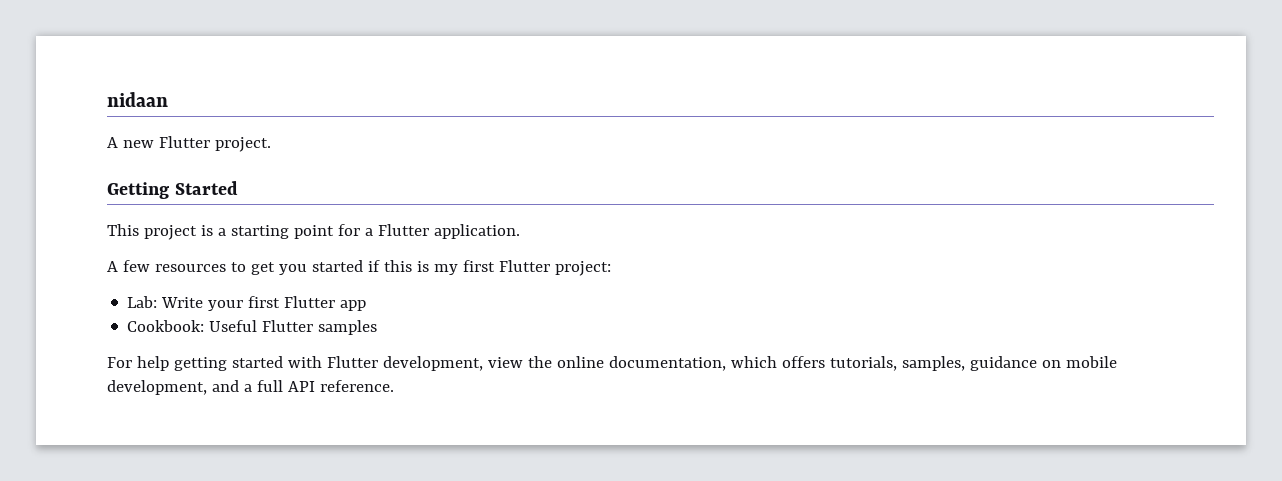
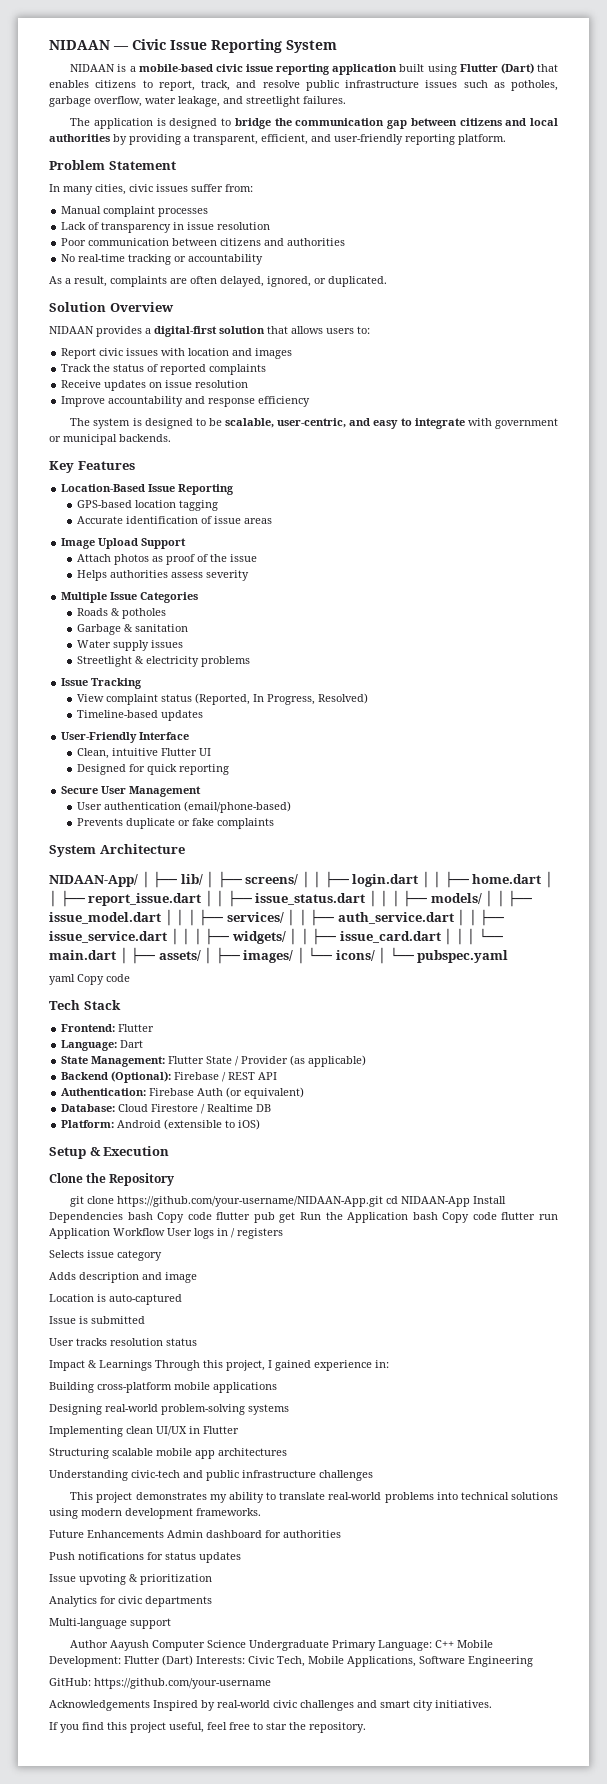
[107,92,168,107] [107,136,271,152] [107,181,238,199] [107,224,520,240] [107,260,611,276] [127,296,367,311] [127,320,378,335] [107,356,1117,371] [107,380,394,395] nidaan // A new Flutter project. // Getting Started // This project is a starting point for a Flutter application. // A few resources to get you started if this is my first Flutter project: // Lab: Write your first Flutter app // Cookbook: Useful Flutter samples // For help getting started with Flutter development, view the online documentation, which offers tutorials, samples, guidance on mobile development, and a full API reference. -> [49,39,337,53] [70,63,558,75] [49,80,558,91] [49,96,346,107] [70,118,558,129] [49,134,506,145] [49,160,176,170] [49,184,253,195] [61,206,209,217] [61,222,271,233] [61,238,346,246] [61,254,264,265] [49,276,387,287] [49,302,174,312] [49,326,370,337] [61,348,293,359] [61,364,267,375] [61,380,249,391] [61,396,311,407] [70,418,559,429] [49,434,171,445] [49,461,135,473] [61,484,235,495] [76,500,218,511] [76,516,272,524] [61,538,187,549] [76,554,257,565] [76,570,249,581] [61,592,199,603] [76,608,166,619] [76,624,188,635] [76,640,183,651] [76,656,250,667] [61,678,143,689] [76,693,368,705] [76,710,203,721] [61,732,190,743] [76,748,211,759] [76,764,229,775] [61,786,202,797] [76,801,291,813] [76,818,274,829] [49,844,185,857] [49,871,553,888] [49,890,533,907] [49,909,505,926] [49,928,503,945] [49,947,509,964] [49,974,130,985] [49,1000,121,1010] [61,1024,155,1032] [61,1040,144,1051] [61,1055,367,1067] [61,1071,278,1083] [61,1087,305,1099] [61,1104,272,1114] [61,1119,261,1130] [49,1146,170,1159] [49,1173,175,1186] [70,1196,507,1207] [49,1212,558,1223] [49,1228,283,1239] [49,1250,162,1261] [49,1272,197,1283] [49,1294,182,1305] [49,1316,145,1324] [49,1338,197,1346] [49,1360,389,1371] [49,1382,277,1393] [49,1404,289,1415] [49,1426,239,1437] [49,1448,287,1459] [49,1470,373,1481] [70,1492,558,1503] [49,1508,261,1519] [49,1530,341,1538] [49,1552,241,1563] [49,1574,212,1585] [49,1596,212,1607] [49,1618,171,1629] [70,1640,494,1651] [49,1655,533,1667] [49,1678,271,1689] [49,1700,492,1711] [49,1722,366,1733] NIDAAN — Civic Issue Reporting System // NIDAAN is a mobile-based civic issue reporting application built using Flutter (Dart) that enables citizens to report, track, and resolve public infrastructure issues such as potholes, garbage overflow, water leakage, and streetlight failures. // The application is designed to bridge the communication gap between citizens and local authorities by providing a transparent, efficient, and user-friendly reporting platform. // Problem Statement // In many cities, civic issues suffer from: // Manual complaint processes // Lack of transparency in issue resolution // Poor communication between citizens and authorities // No real-time tracking or accountability // As a result, complaints are often delayed, ignored, or duplicated. // Solution Overview // NIDAAN provides a digital-first solution that allows users to: // Report civic issues with location and images // Track the status of reported complaints // Receive updates on issue resolution // Improve accountability and response efficiency // The system is designed to be scalable, user-centric, and easy to integrate with government or municipal backends. // Key Features // Location-Based Issue Reporting // GPS-based location tagging // Accurate identification of issue areas // Image Upload Support // Attach photos as proof of the issue // Helps authorities assess severity // Multiple Issue Categories // Roads & potholes // Garbage & sanitation // Water supply issues // Streetlight & electricity problems // Issue Tracking // View complaint status (Reported, In Progress, Resolved) // Timeline-based updates // User-Friendly Interface // Clean, intuitive Flutter UI // Designed for quick reporting // Secure User Management // User authentication (email/phone-based) // Prevents duplicate or fake complaints // System Architecture // NIDAAN-App/ │ ├── lib/ │ ├── screens/ │ │ ├── login.dart │ │ ├── home.dart │ │ ├── report_issue.dart │ │ ├── issue_status.dart │ │ │ ├── models/ │ │ ├── issue_model.dart │ │ │ ├── services/ │ │ ├── auth_service.dart │ │ ├── issue_service.dart │ │ │ ├── widgets/ │ │ ├── issue_card.dart │ │ │ └── main.dart │ ├── assets/ │ ├── images/ │ └── icons/ │ └── pubspec.yaml // yaml Copy code // Tech Stack // Frontend: Flutter // Language: Dart // State Management: Flutter State / Provider (as applicable) // Backend (Optional): Firebase / REST API // Authentication: Firebase Auth (or equivalent) // Database: Cloud Firestore / Realtime DB // Platform: Android (extensible to iOS) // Setup & Execution // Clone the Repository // git clone https://github.com/your-username/NIDAAN-App.git cd NIDAAN-App Install Dependencies bash Copy code flutter pub get Run the Application bash Copy code flutter run Application Workflow User logs in / registers // Selects issue category // Adds description and image // Location is auto-captured // Issue is submitted // User tracks resolution status // Impact & Learnings Through this project, I gained experience in: // Building cross-platform mobile applications // Designing real-world problem-solving systems // Implementing clean UI/UX in Flutter // Structuring scalable mobile app architectures // Understanding civic-tech and public infrastructure challenges // This project demonstrates my ability to translate real-world problems into technical solutions using modern development frameworks. // Future Enhancements Admin dashboard for authorities // Push notifications for status updates // Issue upvoting & prioritization // Analytics for civic departments // Multi-language support // Author Aayush Computer Science Undergraduate Primary Language: C++ Mobile Development: Flutter (Dart) Interests: Civic Tech, Mobile Applications, Software Engineering // GitHub: https://github.com/your-username // Acknowledgements Inspired by real-world civic challenges and smart city initiatives. // If you find this project useful, feel free to star the repository.

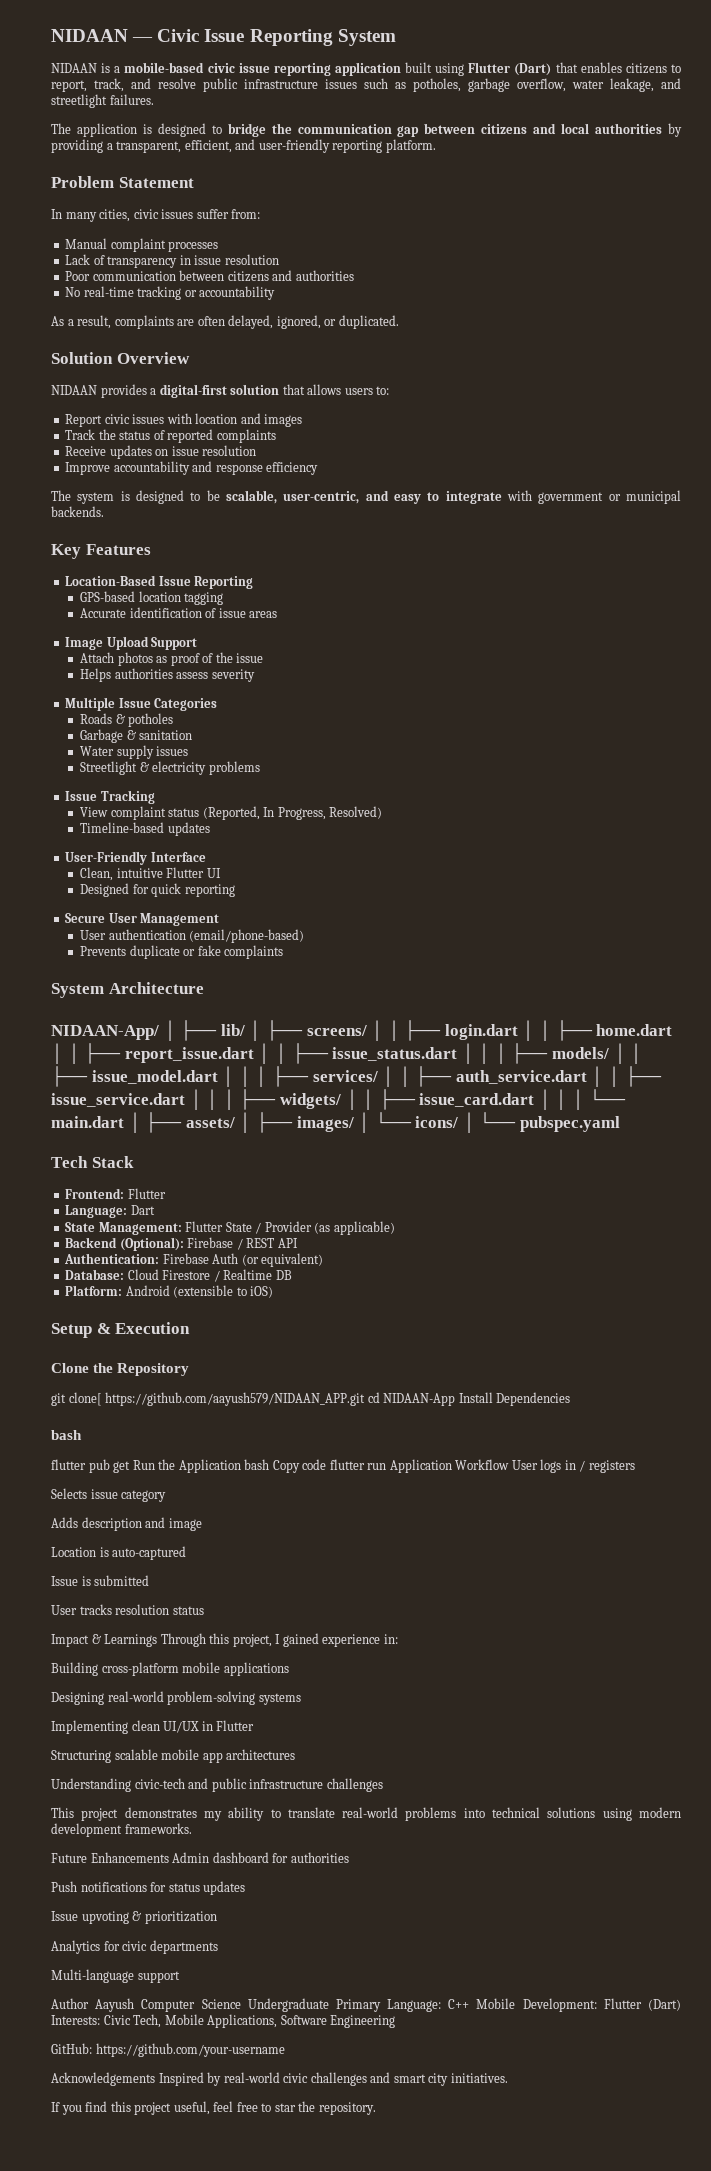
[49,974,130,985] // yaml Copy code -> (621, 1124) none
[87,1196,384,1207] clone https://github.com/your-username/NIDAAN-App.git -> [68,1392,366,1406] clone[ https://github.com/aayush579/NIDAAN_APP.git
[127,1212,212,1223] bash Copy code -> [51,1430,82,1440] // bash //

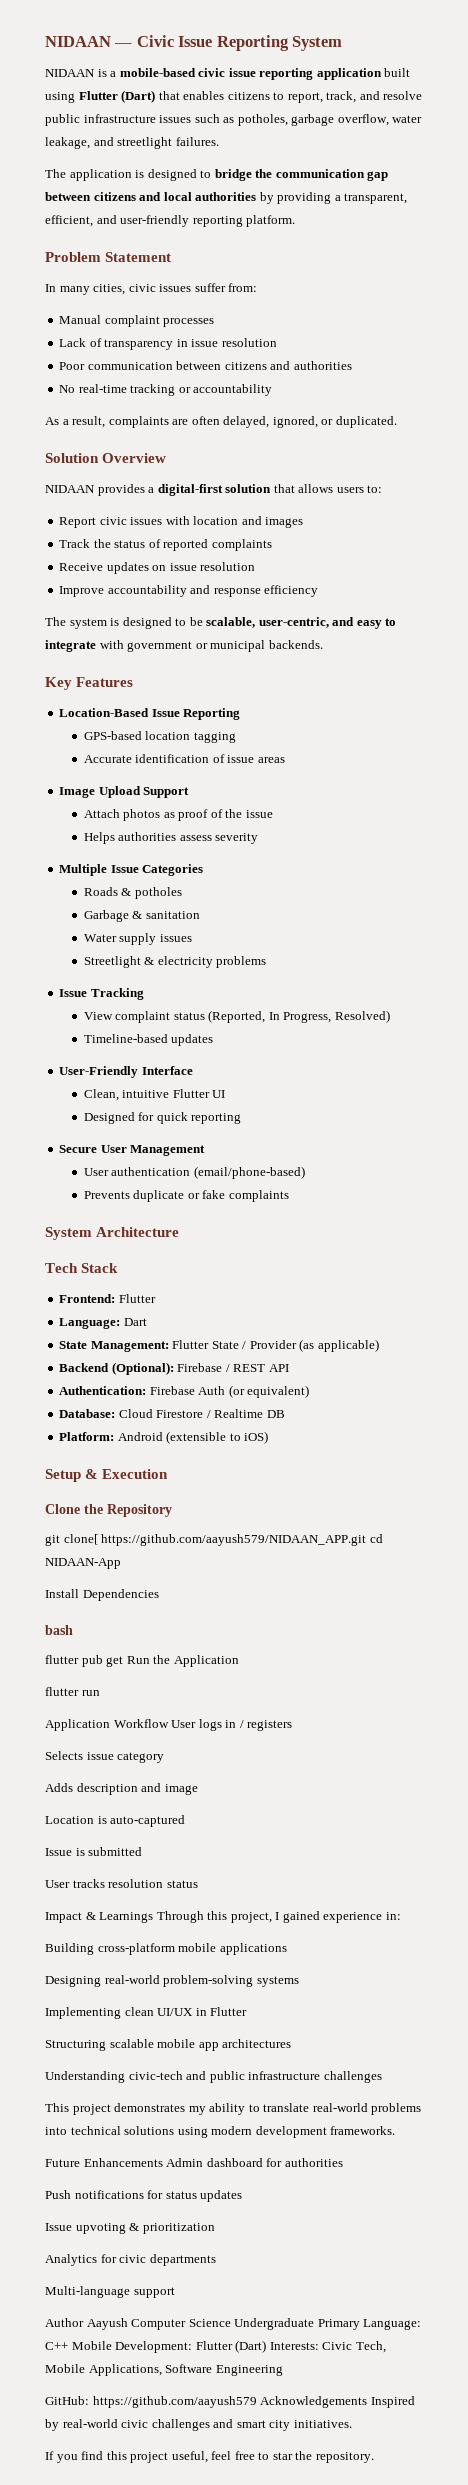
[51,1020,673,1041] [51,1043,643,1064] [51,1066,662,1087] [51,1089,626,1110] [51,1112,621,1133] // NIDAAN-App/ │ ├── lib/ │ ├── screens/ │ │ ├── login.dart │ │ ├── home.dart │ │ ├── report_issue.dart │ │ ├── issue_status.dart │ │ │ ├── models/ │ │ ├── issue_model.dart │ │ │ ├── services/ │ │ ├── auth_service.dart │ │ ├── issue_service.dart │ │ │ ├── widgets/ │ │ ├── issue_card.dart │ │ │ └── main.dart │ ├── assets/ │ ├── images/ │ └── icons/ │ └── pubspec.yaml -> (180, 1232) none
(456, 1399) none -> (121, 1563) //
[244,1459,327,1473] bash Copy code -> (239, 1661) //
(387, 1466) none -> (100, 1693) //
[95,2043,285,2057] https://github.com/your-username // -> [92,2396,257,2408] https://github.com/aayush579

